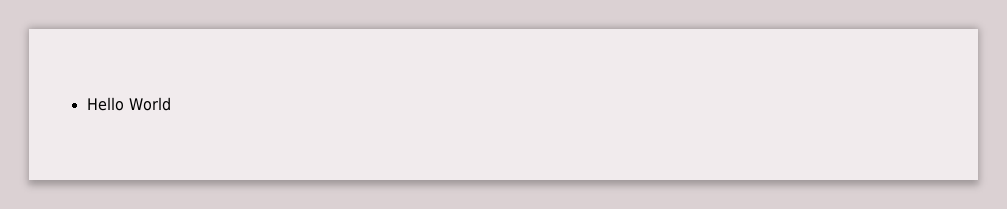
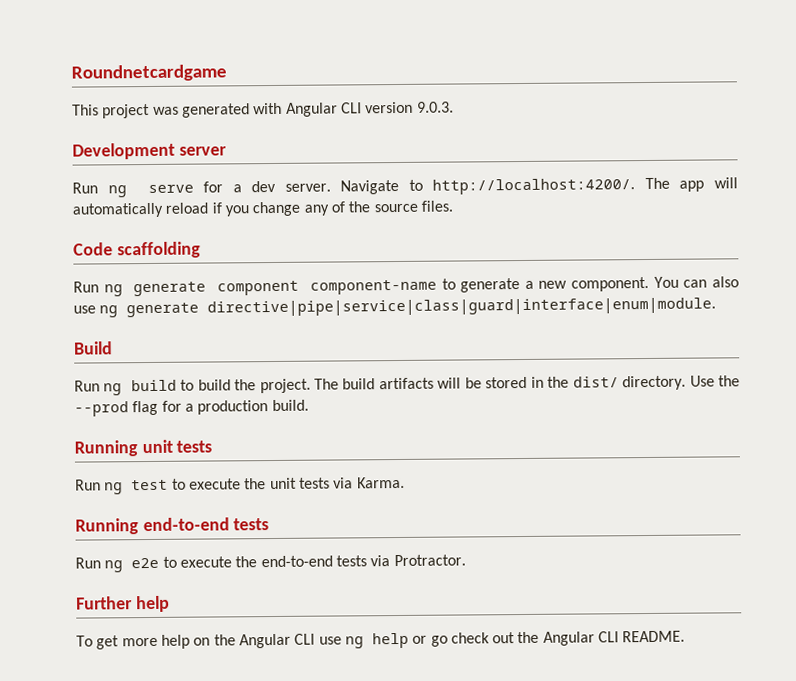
[86,97,171,111] Hello World -> [71,64,227,82] [72,101,454,119] [72,142,227,160] [72,177,739,198] [72,200,453,218] [73,241,201,259] [73,276,739,297] [73,297,717,318] [73,341,113,355] [74,375,740,396] [74,399,309,417] [74,439,213,457] [75,476,405,495] [75,517,270,535] [75,554,466,573] [76,595,170,613] [76,630,686,650] Roundnetcardgame // This project was generated with Angular CLI version 9.0.3. // Development server // Run ng serve for a dev server. Navigate to http://localhost:4200/. The app will automatically reload if you change any of the source files. // Code scaffolding // Run ng generate component component-name to generate a new component. You can also use ng generate directive|pipe|service|class|guard|interface|enum|module. // Build // Run ng build to build the project. The build artifacts will be stored in the dist/ directory. Use the --prod flag for a production build. // Running unit tests // Run ng test to execute the unit tests via Karma. // Running end-to-end tests // Run ng e2e to execute the end-to-end tests via Protractor. // Further help // To get more help on the Angular CLI use ng help or go check out the Angular CLI README.

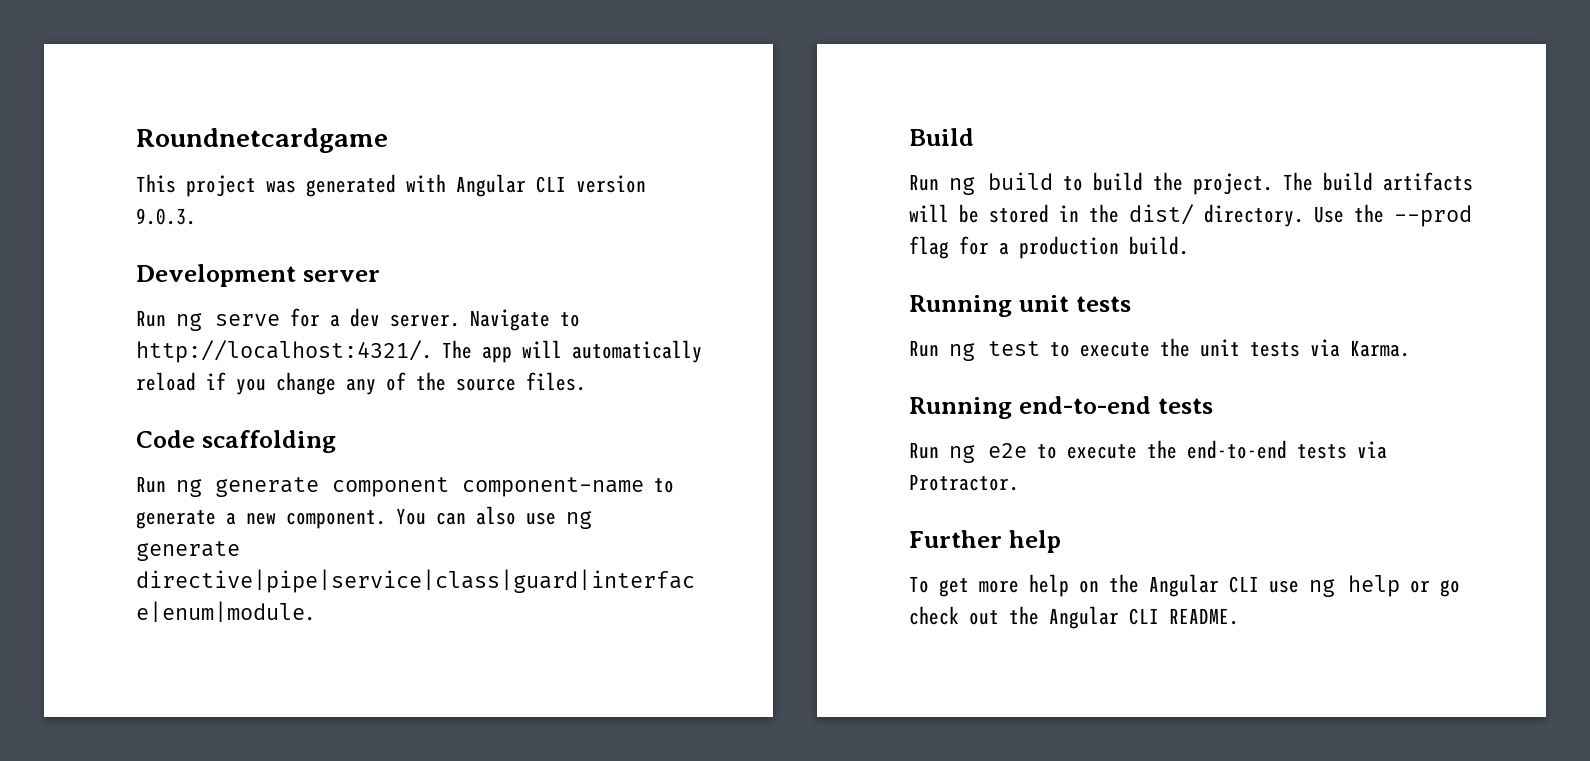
[432,178,636,195] http://localhost:4200/. -> [136,340,432,363] http://localhost:4321/.

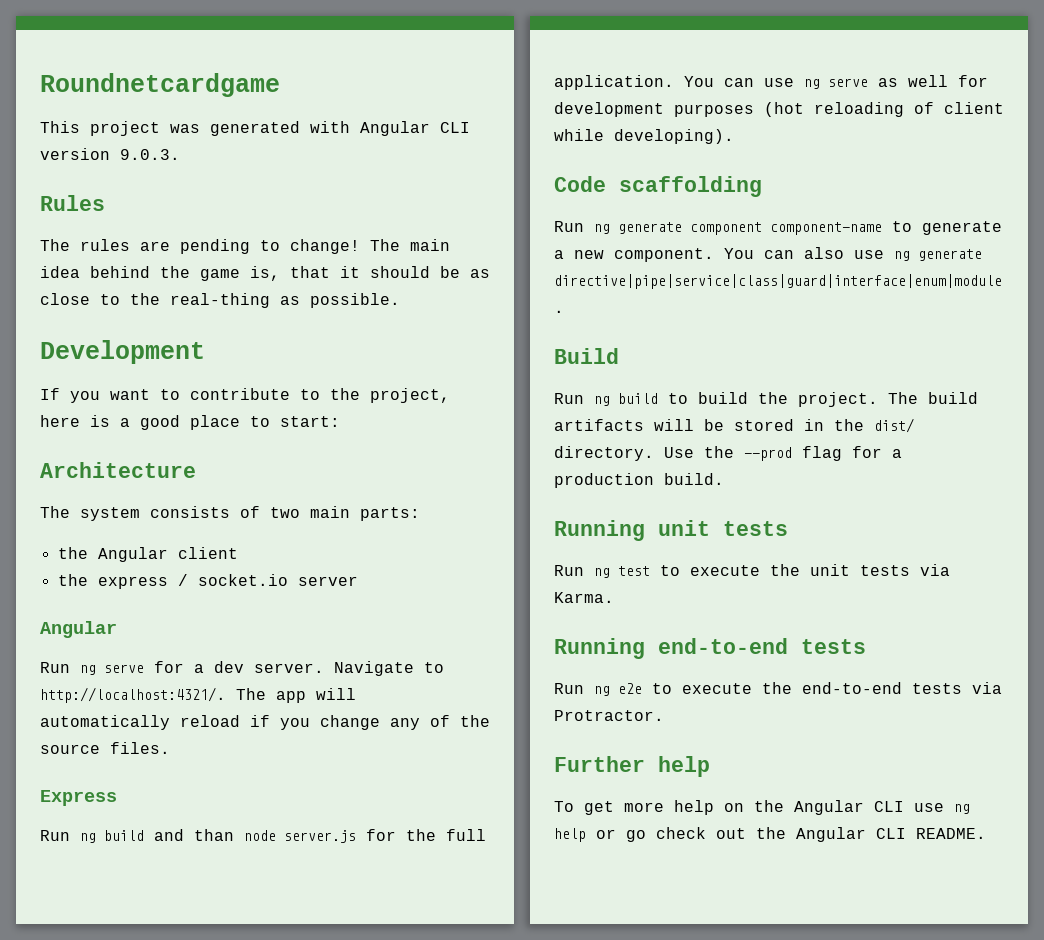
[136,264,296,287] Development -> [40,195,105,211] [40,239,450,254] [40,266,490,281] [40,293,400,308] [40,340,205,364] [40,388,450,403] [40,415,340,430] [40,462,196,478] [40,506,420,521] [57,547,238,562] [57,574,288,589] Rules // The rules are pending to change! The main idea behind the game is, that it should be as close to the real-thing as possible. // Development // If you want to contribute to the project, here is a good place to start: // Architecture // The system consists of two main parts: // the Angular client // the express / socket.io
(380, 276) none -> [40,621,117,638] // Angular
(586, 381) none -> [40,790,117,806] [40,829,486,843] [554,75,988,90] [554,102,1004,117] [554,129,734,144] // Express // Run ng build and than node server.js for the full application. You can use ng serve as well for development purposes (hot reloading of client while developing).

